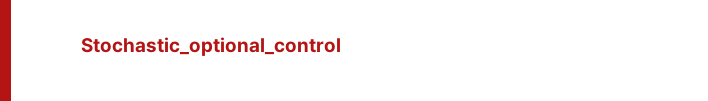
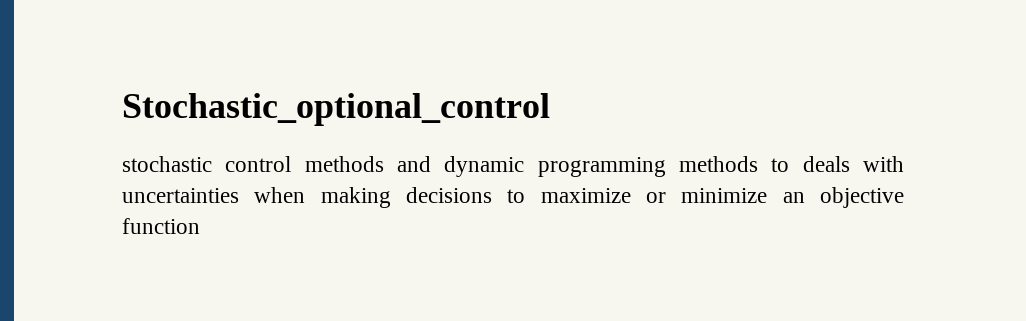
(341, 46) none -> [122,156,904,177] [122,187,904,208] [122,218,200,234] // stochastic control methods and dynamic programming methods to deals with uncertainties when making decisions to maximize or minimize an objective function

